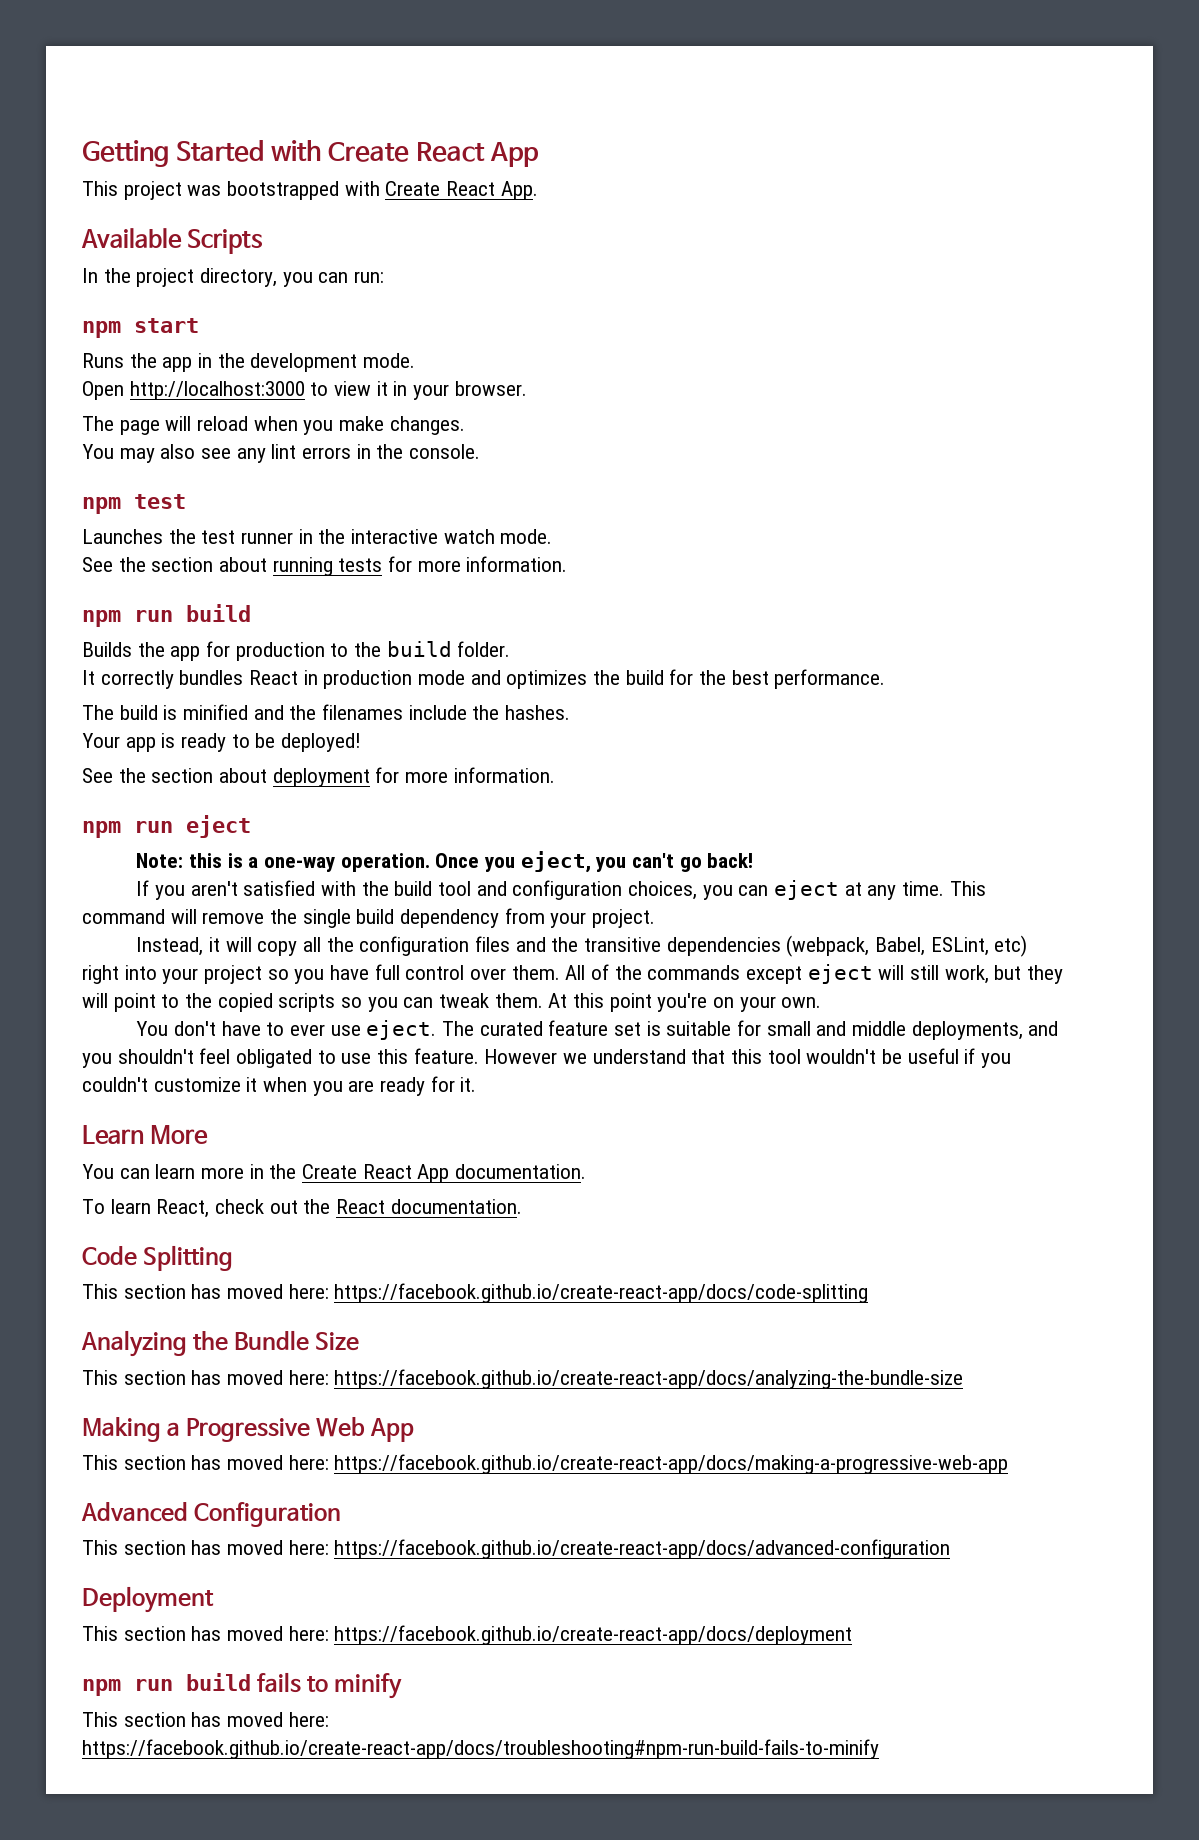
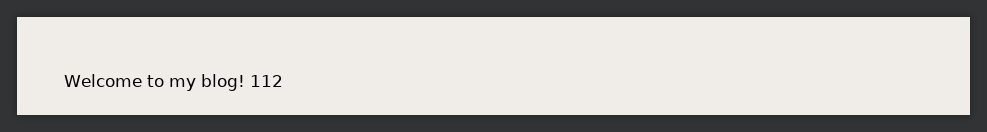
[82,140,539,167] [82,181,538,200] [81,228,264,254] [82,268,385,287] [82,318,199,338] [82,353,416,372] [82,381,527,400] [82,416,465,435] [82,444,481,463] [82,494,186,514] [82,529,553,544] [82,556,568,576] [82,604,251,627] [82,641,511,661] [82,669,886,689] [82,704,571,720] [82,733,362,752] [82,767,555,787] [82,815,251,838] [136,851,754,873] [136,880,986,900] [82,908,656,928] [136,935,1028,957] [82,964,1064,984] [82,993,822,1012] [136,1020,1059,1040] [82,1048,1012,1068] [82,1076,477,1096] [82,1125,209,1144] [82,1164,587,1183] [82,1199,522,1218] [82,1245,234,1271] [82,1283,869,1303] [81,1330,360,1357] [82,1369,964,1389] [82,1417,415,1442] [82,1454,1009,1474] [81,1502,342,1527] [82,1539,951,1559] [82,1586,214,1613] [82,1625,853,1645] [82,1672,403,1699] [82,1712,329,1727] [82,1739,879,1759] Getting Started with Create React App // This project was bootstrapped with Create React App. // Available Scripts // In the project directory, you can run: // npm start // Runs the app in the development mode. // Open http://localhost:3000 to view it in your browser. // The page will reload when you make changes. // You may also see any lint errors in the console. // npm test // Launches the test runner in the interactive watch mode. // See the section about running tests for more information. // npm run build // Builds the app for production to the build folder. // It correctly bundles React in production mode and optimizes the build for the best performance. // The build is minified and the filenames include the hashes. // Your app is ready to be deployed! // See the section about deployment for more information. // npm run eject // Note: this is a one-way operation. Once you eject, you can't go back! // If you aren't satisfied with the build tool and configuration choices, you can eject at any time. This command will remove the single build dependency from your project. // Instead, it will copy all the configuration files and the transitive dependencies (webpack, Babel, ESLint, etc) right into your project so you have full control over them. All of the commands except eject will still work, but they will point to the copied scripts so you can tweak them. At this point you're on your own. // You don't have to ever use eject. The curated feature set is suitable for small and middle deployments, and you shouldn't feel obligated to use this feature. However we understand that this tool wouldn't be useful if you couldn't customize it when you are ready for it. // Learn More // You can learn more in the Create React App documentation. // To learn React, check out the React documentation. // Code Splitting // This section has moved here: https://facebook.github.io/create-react-app/docs/code-splitting // Analyzing the Bundle Size // This section has moved here: https://facebook.github.io/create-react-app/docs/analyzing-the-bundle-size // Making a Progressive Web App // This section has moved here: https://facebook.github.io/create-react-app/docs/making-a-progressive-web-app // Advanced Configuration // This section has moved here: https://facebook.github.io/create-react-app/docs/advanced-configuration // Deployment // This section has moved here: https://facebook.github.io/create-react-app/docs/deployment // npm run build fails to minify // This section has moved here: https://facebook.github.io/create-react-app/docs/troubleshooting#npm-run-build-fails-to-minify -> [64,74,283,91] Welcome to my blog! 112

